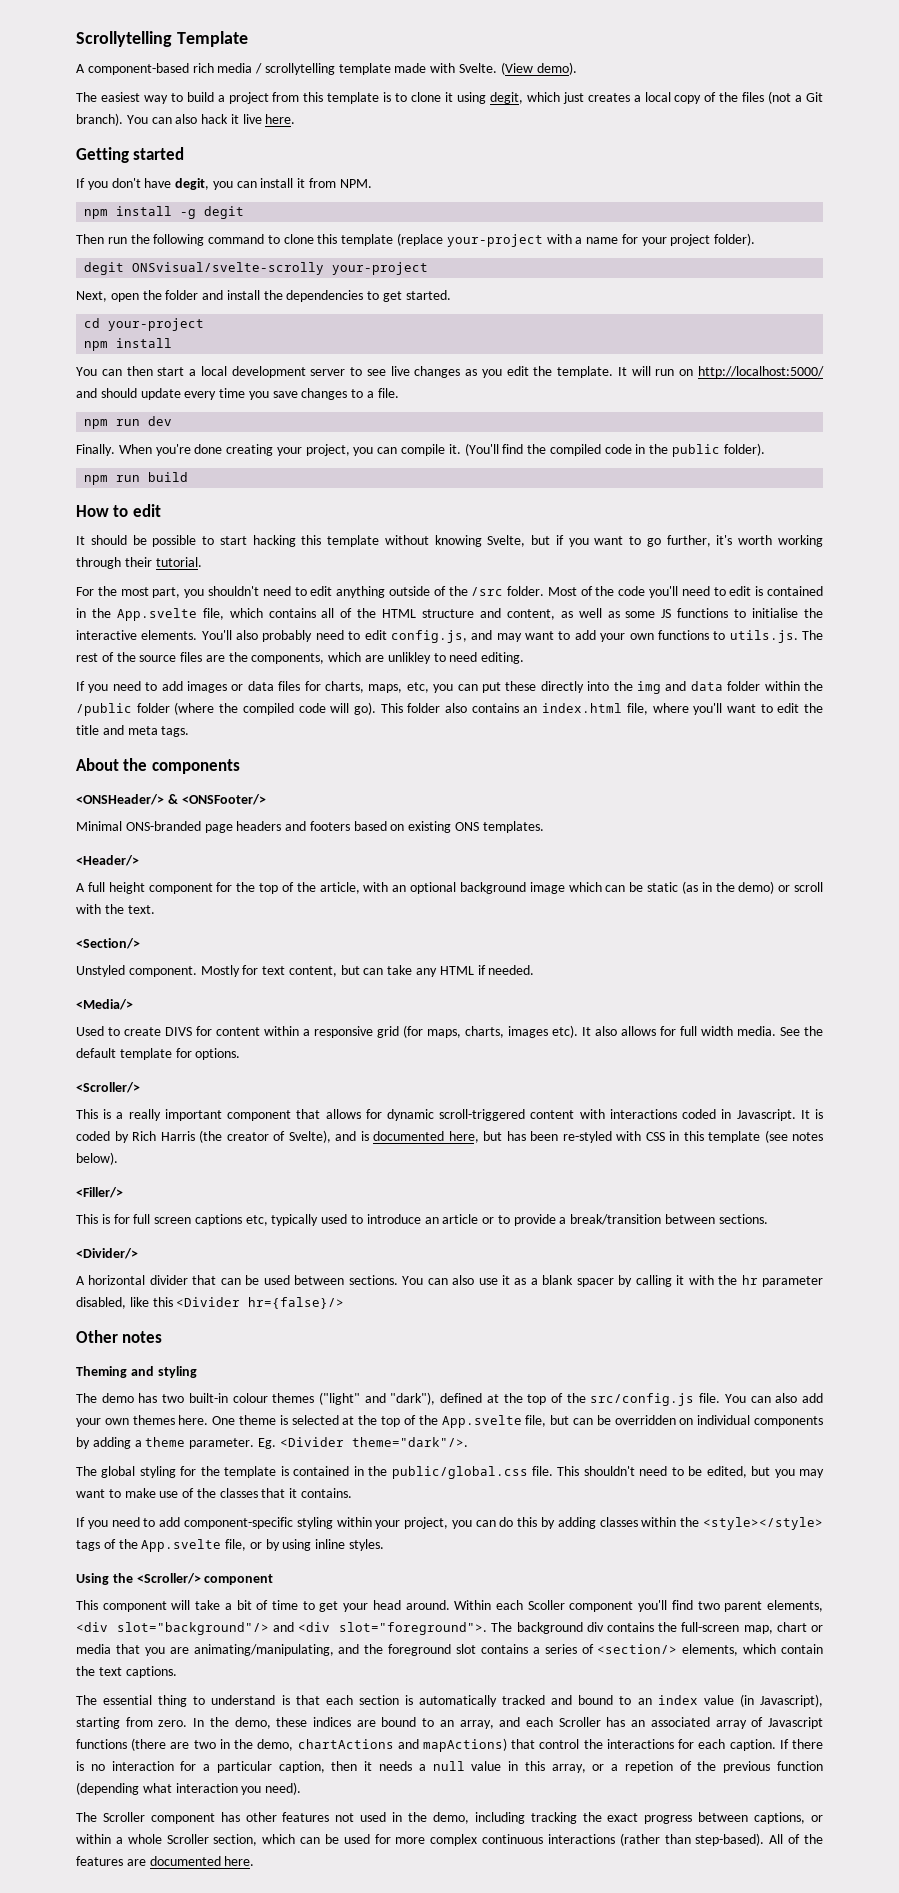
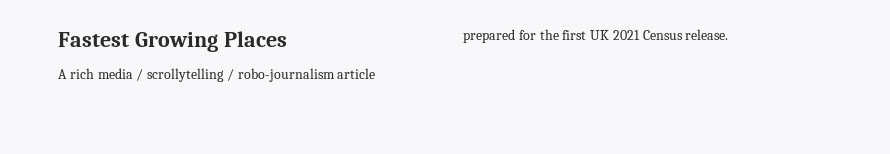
[76,31,248,47] [76,63,189,75] Scrollytelling Template // A component-based -> [58,31,287,52] [58,69,67,79] Fastest Growing Places // A
[338,62,577,75] [76,91,823,104] [76,113,296,126] [76,147,185,163] [76,178,372,190] [84,206,245,219] [76,233,756,247] [84,262,429,275] [76,290,451,302] [84,318,205,331] [84,338,173,351] [76,366,825,378] [76,388,399,400] [84,416,173,429] [76,443,765,457] [84,472,189,485] [76,504,161,517] [76,535,824,547] [76,557,202,569] [76,586,823,598] [76,608,824,621] [76,630,823,643] [76,652,525,664] [76,681,823,694] [76,702,824,716] [76,725,190,737] [76,758,240,774] [76,794,266,805] [76,821,544,833] [76,855,139,866] [76,881,824,894] [76,904,155,914] [76,938,140,949] [76,965,535,977] [76,999,133,1010] [76,1025,823,1038] [76,1048,241,1060] [76,1082,140,1093] [76,1109,823,1121] [76,1130,823,1143] [76,1152,118,1165] [76,1187,123,1198] [76,1214,768,1226] [76,1248,138,1259] [76,1275,824,1287] [76,1297,345,1309] [76,1330,163,1343] [76,1366,197,1378] [76,1392,823,1406] [76,1415,823,1428] [76,1437,468,1449] [76,1466,825,1479] [76,1488,353,1498] [76,1517,823,1530] [76,1539,385,1552] [76,1573,274,1585] [76,1600,823,1612] [76,1622,823,1635] [76,1644,823,1656] [76,1666,177,1678] [76,1694,823,1707] [76,1717,823,1729] [76,1738,823,1752] [76,1761,823,1773] [76,1782,302,1795] [76,1812,824,1824] [76,1833,824,1846] [76,1856,255,1866] template made with Svelte. (View demo). // The easiest way to build a project from this template is to clone it using degit, which just creates a local copy of the files (not a Git branch). You can also hack it live here. // Getting started // If you don't have degit, you can install it from NPM. // npm install -g degit // Then run the following command to clone this template (replace your-project with a name for your project folder). // degit ONSvisual/svelte-scrolly your-project // Next, open the folder and install the dependencies to get started. // cd your-project // npm install // You can then start a local development server to see live changes as you edit the template. It will run on http://localhost:5000/ and should update every time you save changes to a file. // npm run dev // Finally. When you're done creating your project, you can compile it. (You'll find the compiled code in the public folder). // npm run build // How to edit // It should be possible to start hacking this template without knowing Svelte, but if you want to go further, it's worth working through their tutorial. // For the most part, you shouldn't need to edit anything outside of the /src folder. Most of the code you'll need to edit is contained in the App.svelte file, which contains all of the HTML structure and content, as well as some JS functions to initialise the interactive elements. You'll also probably need to edit config.js, and may want to add your own functions to utils.js. The rest of the source files are the components, which are unlikley to need editing. // If you need to add images or data files for charts, maps, etc, you can put these directly into the img and data folder within the /public folder (where the compiled code will go). This folder also contains an index.html file, where you'll want to edit the title and meta tags. // About the components // <ONSHeader/> & <ONSFooter/> // Minimal ONS-branded page headers and footers based on existing ONS templates. // <Header/> // A full height component for the top of the article, with an optional background image which can be static (as in the demo) or scroll with the text. // <Section/> // Unstyled component. Mostly for text content, but can take any HTML if needed. // <Media/> // Used to create DIVS for content within a responsive grid (for maps, charts, images etc). It also allows for full width media. See the default template for options. // <Scroller/> // This is a really important component that allows for dynamic scroll-triggered content with interactions coded in Javascript. It is coded by Rich Harris (the creator of Svelte), and is documented here, but has been re-styled with CSS in this template (see notes below). // <Filler/> // This is for full screen captions etc, typically used to introduce an article or to provide a break/transition between sections. // <Divider/> // A horizontal divider that can be used between sections. You can also use it as a blank spacer by calling it with the hr parameter disabled, like this <Divider hr={false}/> // Other notes // Theming and styling // The demo has two built-in colour themes ("light" and "dark"), defined at the top of the src/config.js file. You can also add your own themes here. One theme is selected at the top of the App.svelte file, but can be overridden on individual components by adding a theme parameter. Eg. <Divider theme="dark"/>. // The global styling for the template is contained in the public/global.css file. This shouldn't need to be edited, but you may want to make use of the classes that it contains. // If you need to add component-specific styling within your project, you can do this by adding classes within the <style></style> tags of the App.svelte file, or by using inline styles. // Using the <Scroller/> component // This component will take a bit of time to get your head around. Within each Scoller component you'll find two parent elements, <div slot="background"/> and <div slot="foreground">. The background div contains the full-screen map, chart or media that you are animating/manipulating, and the foreground slot contains a series of <section/> elements, which contain the text captions. // The essential thing to understand is that each section is automatically tracked and bound to an index value (in Javascript), starting from zero. In the demo, these indices are bound to an array, and each Scroller has an associated array of Javascript functions (there are two in the demo, chartActions and mapActions) that control the interactions for each caption. If there is no interaction for a particular caption, then it needs a null value in this array, or a repetion of the previous function (depending what interaction you need). // The Scroller component has other features not used in the demo, including tracking the exact progress between captions, or within a whole Scroller section, which can be used for more complex continuous interactions (rather than step-based). All of the features are documented here. -> [226,68,376,82] [463,29,729,43] / robo-journalism article prepared for the first UK 2021 Census release.

